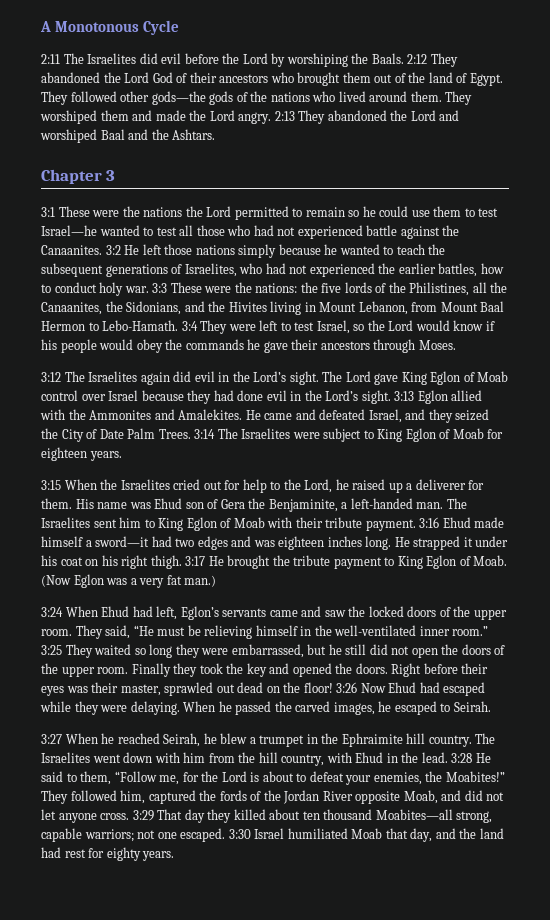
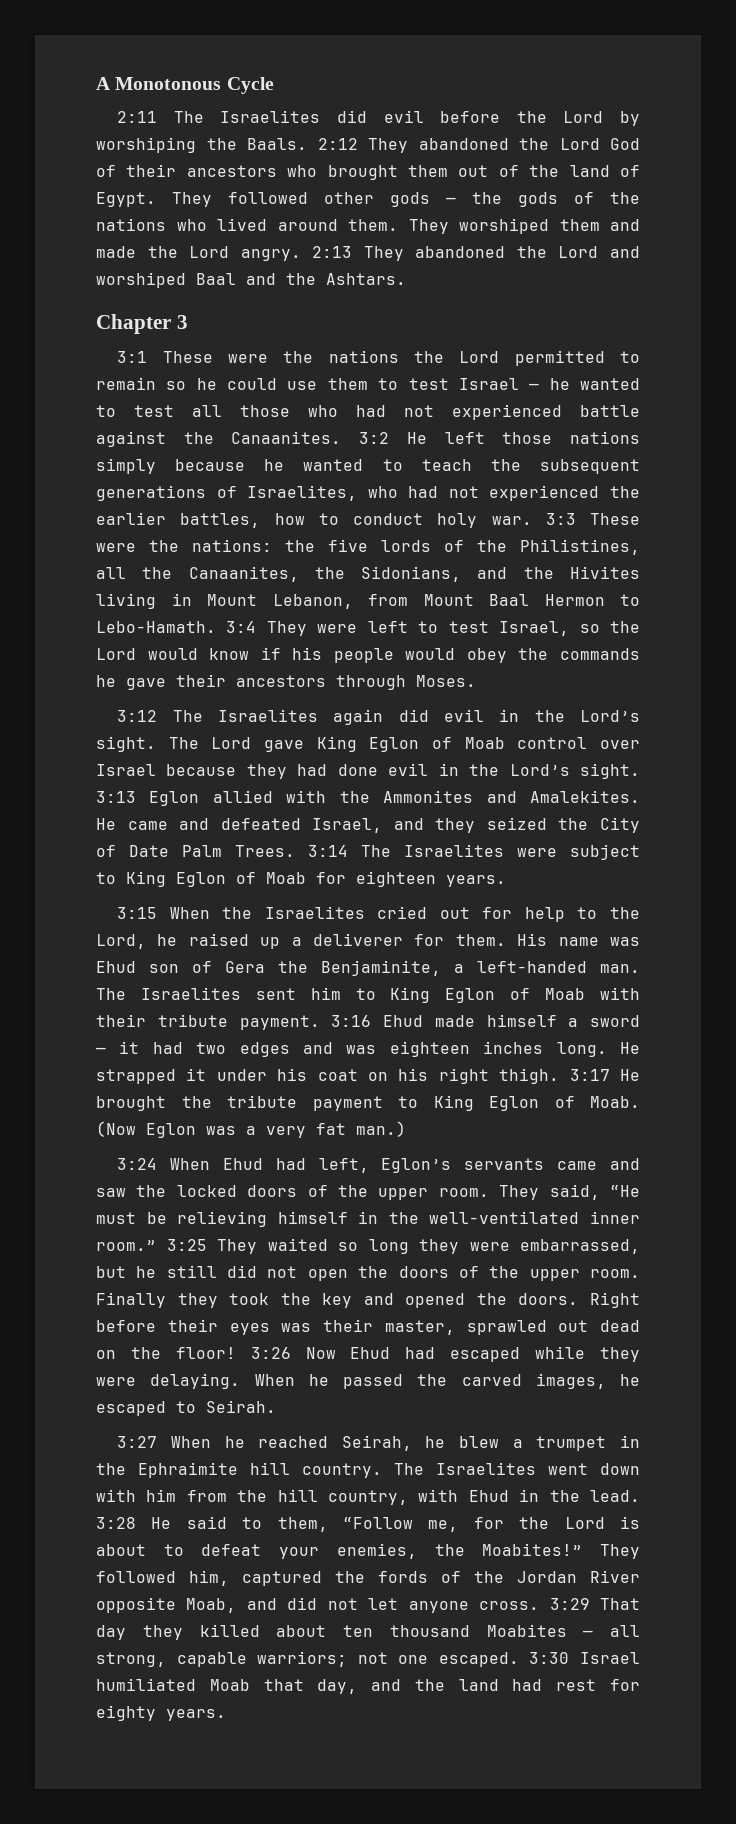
[151,91,206,105] gods—the -> [390,192,502,207] gods — the
[41,225,97,236] Israel—he -> [458,378,570,390] Israel — he
[95,536,150,547] sword—it -> [590,1015,640,1027] [96,1041,140,1054] sword — it
[375,809,453,820] Moabites—all -> [486,1624,640,1637] Moabites — all

